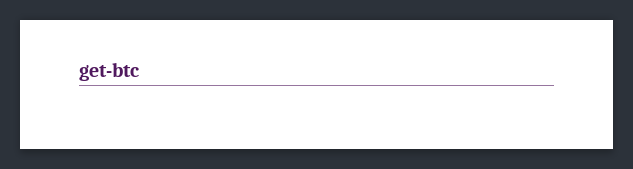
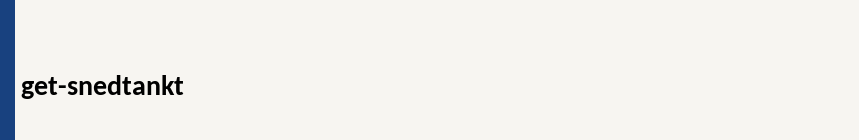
[79,62,139,81] get-btc -> [21,75,184,99] get-snedtankt

